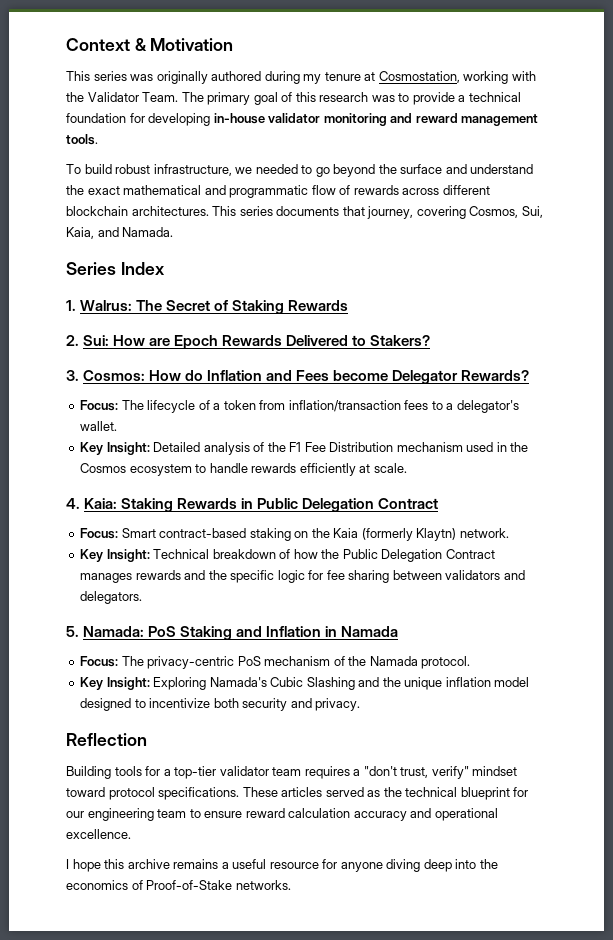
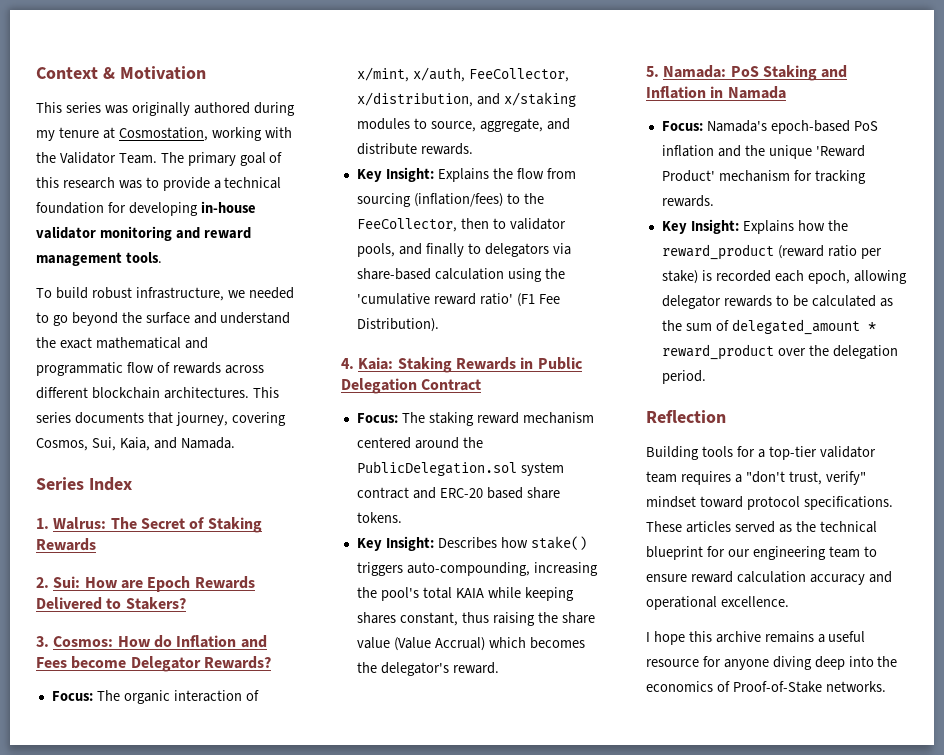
[147,400,519,413] [80,421,118,431] [80,442,529,455] [80,463,407,476] lifecycle of a token from inflation/transaction fees to a delegator's wallet. // Key Insight: Detailed analysis of the F1 Fee Distribution mechanism used in the Cosmos ecosystem to handle rewards efficiently at scale. -> [123,690,259,704] [356,67,569,82] [356,92,576,107] [356,118,570,132] [356,143,473,155] [356,167,576,182] [356,193,544,207] [356,218,566,232] [356,243,571,257] [356,268,565,282] [356,293,560,307] [356,318,439,332] organic interaction of x/mint, x/auth, FeeCollector, x/distribution, and x/staking modules to source, aggregate, and distribute rewards. // Key Insight: Explains the flow from sourcing (inflation/fees) to the FeeCollector, then to validator pools, and finally to delegators via share-based calculation using the 'cumulative reward ratio' (F1 Fee Distribution).
[121,528,509,541] [80,549,495,562] [80,570,525,583] [80,591,143,604] Smart contract-based staking on the Kaia (formerly Klaytn) network. // Key Insight: Technical breakdown of how the Public Delegation Contract manages rewards and the specific logic for fee sharing between validators and delegators. -> [401,412,594,426] [356,437,483,449] [356,461,564,476] [356,487,560,499] [356,512,402,523] [356,536,587,551] [356,562,598,576] [356,587,574,601] [356,612,595,626] [356,637,585,651] [356,662,499,676] The staking reward mechanism centered around the PublicDelegation.sol system contract and ERC-20 based share tokens. // Key Insight: Describes how stake() triggers auto-compounding, increasing the pool's total KAIA while keeping shares constant, thus raising the share value (Value Accrual) which becomes the delegator's reward.
[121,656,471,669] [80,677,530,690] [80,698,361,711] The privacy-centric PoS mechanism of the Namada protocol. // Key Insight: Exploring Namada's Cubic Slashing and the unique inflation model designed to incentivize both security and privacy. -> [706,120,878,134] [661,145,865,159] [661,170,866,184] [661,195,714,207] [661,219,848,234] [661,244,882,260] [661,270,907,284] [661,295,893,309] [661,319,876,335] [661,344,898,360] [661,370,706,384] Namada's epoch-based PoS inflation and the unique 'Reward Product' mechanism for tracking rewards. // Key Insight: Explains how the reward_product (reward ratio per stake) is recorded each epoch, allowing delegator rewards to be calculated as the sum of delegated_amount * reward_product over the delegation period.

